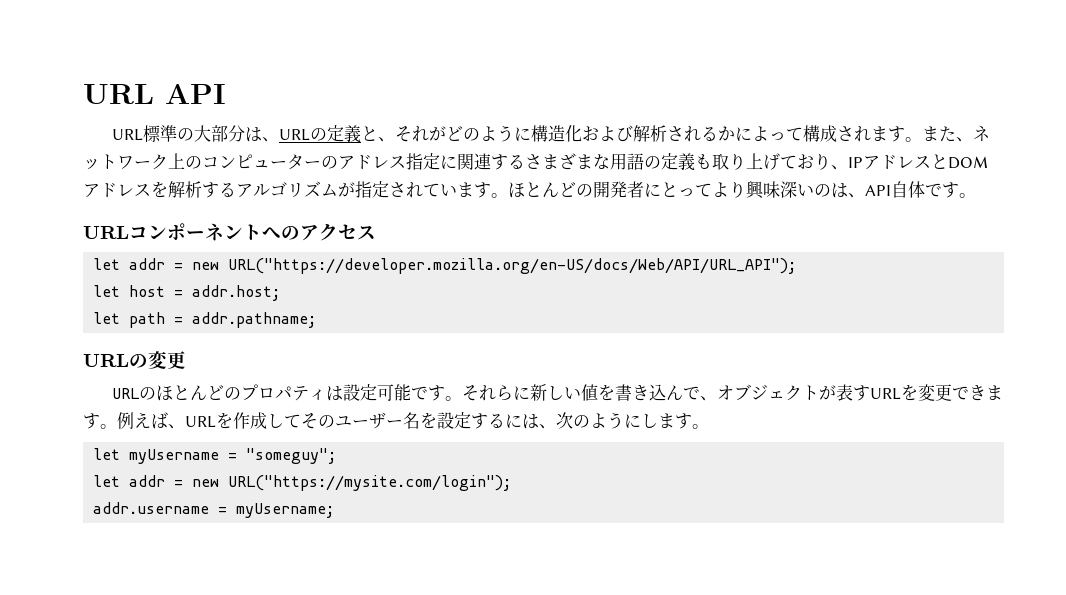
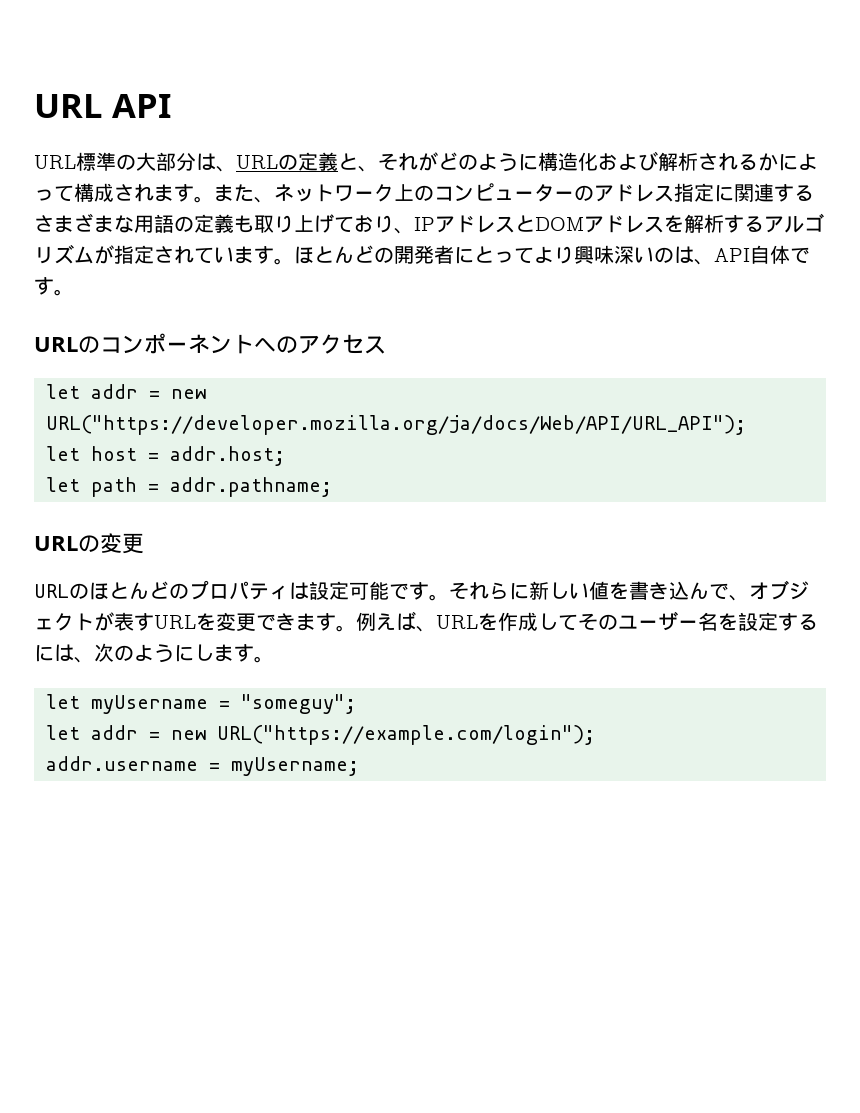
(129, 232) none -> [78,336,100,353] の
[228,258,797,274] URL("https://developer.mozilla.org/en-US/docs/Web/API/URL_API"); -> [46,415,746,435] URL("https://developer.mozilla.org/ja/docs/Web/API/URL_API");
[228,475,512,491] URL("https://mysite.com/login"); -> [217,725,595,745] URL("https://example.com/login");

